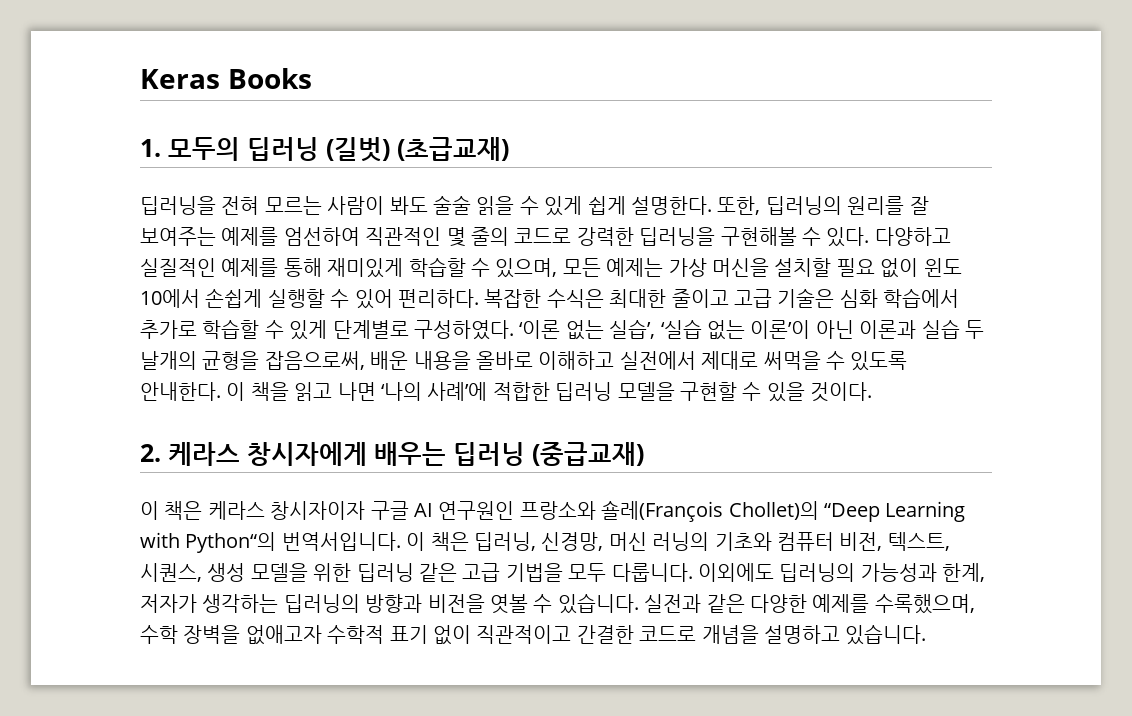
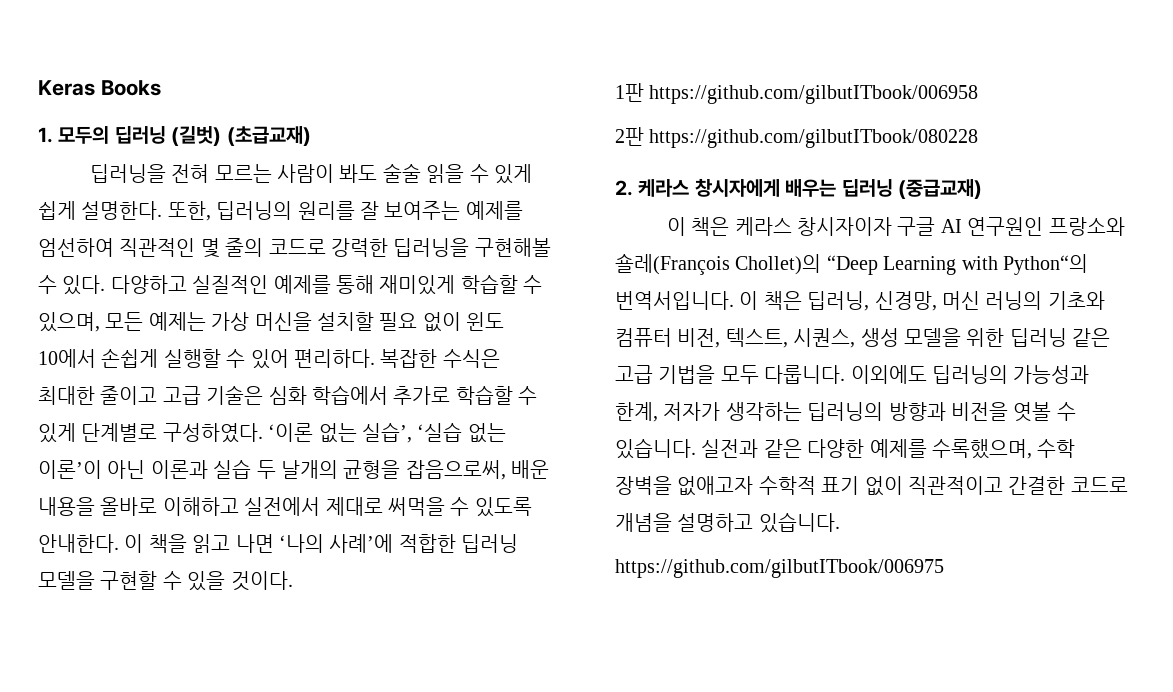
(873, 392) none -> [615,83,979,104] [615,127,979,148] // 1판 https://github.com/gilbutITbook/006958 // 2판 https://github.com/gilbutITbook/080228
(927, 634) none -> [615,559,944,578] // https://github.com/gilbutITbook/006975

